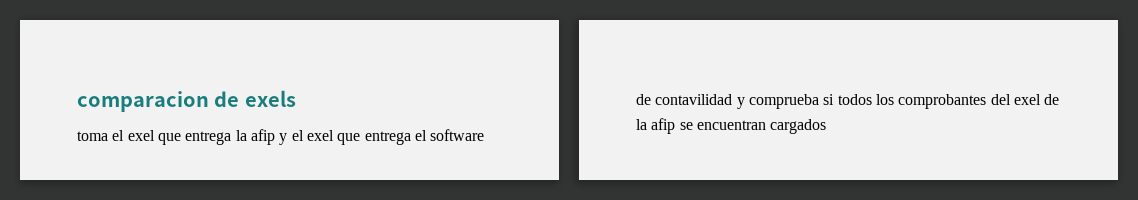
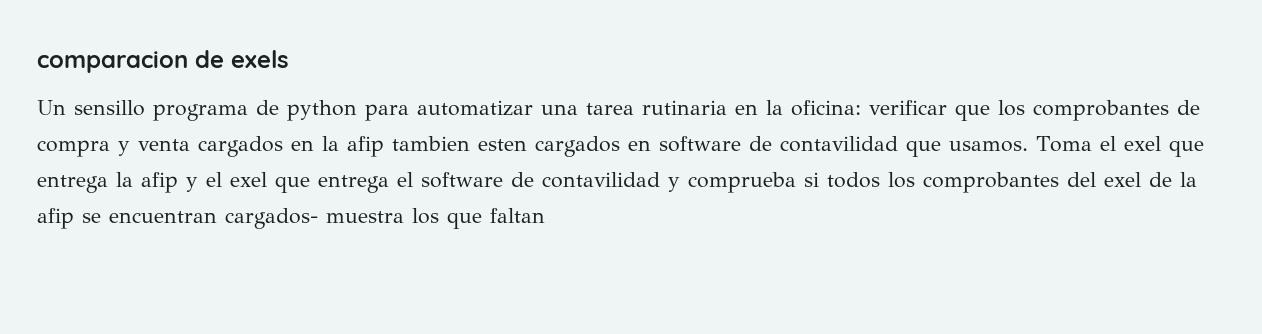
[77,131,108,141] toma -> [37,100,1200,121] [37,136,1092,157] Un sensillo programa de python para automatizar una tarea rutinaria en la oficina: verificar que los comprobantes de compra y venta cargados en la afip tambien esten cargados en software de contavilidad que usamos. Toma
[770,119,827,134] cargados -> [225,208,545,229] cargados- muestra los que faltan

